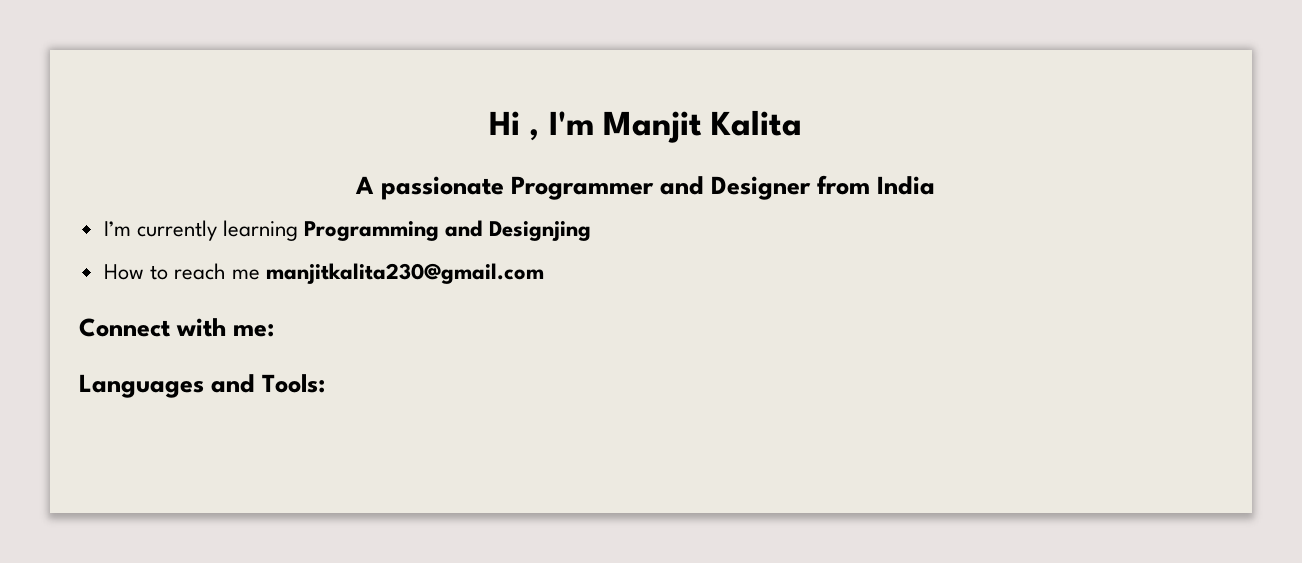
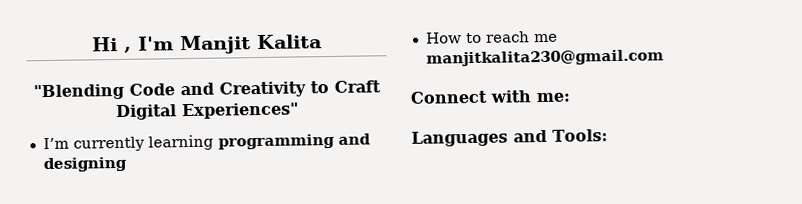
[354,175,936,200] A passionate Programmer and Designer from India -> [33,80,381,101] [116,102,299,121] "Blending Code and Creativity to Craft Digital Experiences"
[303,220,592,241] Programming and Designjing -> [217,133,371,150] [42,156,127,173] programming and designing

